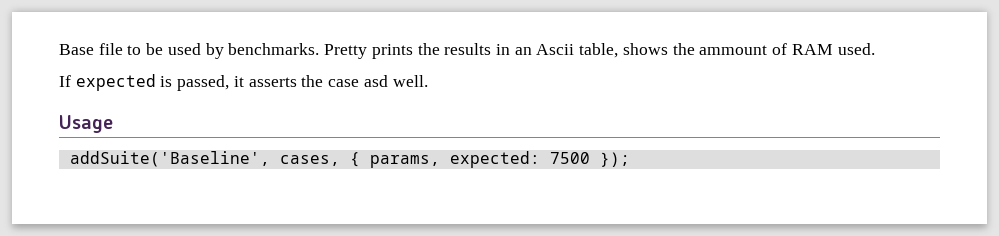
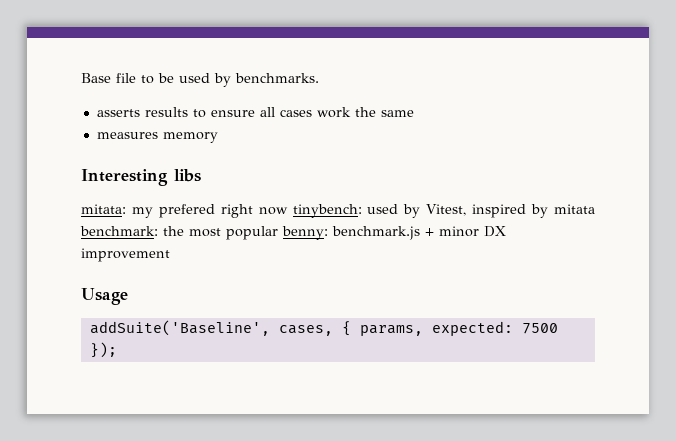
[324,43,875,59] [59,74,428,91] Pretty prints the results in an Ascii table, shows the ammount of RAM used. // If expected is passed, it asserts the case asd well. -> [96,107,414,118] [96,132,218,143] [81,169,201,186] [81,204,596,218] [80,226,506,240] [81,248,170,262] // asserts results to ensure all cases work the same // measures memory // Interesting libs // mitata: my prefered right now tinybench: used by Vitest, inspired by mitata benchmark: the most popular benny: benchmark.js + minor DX improvement

